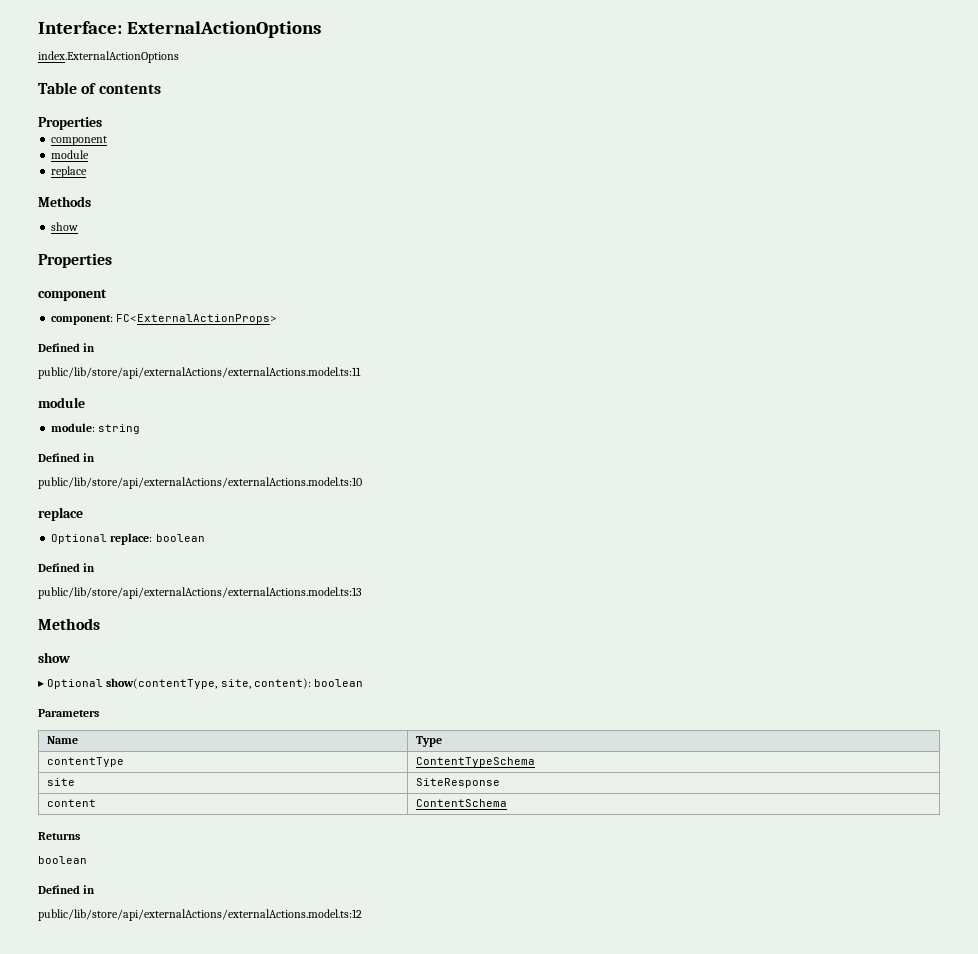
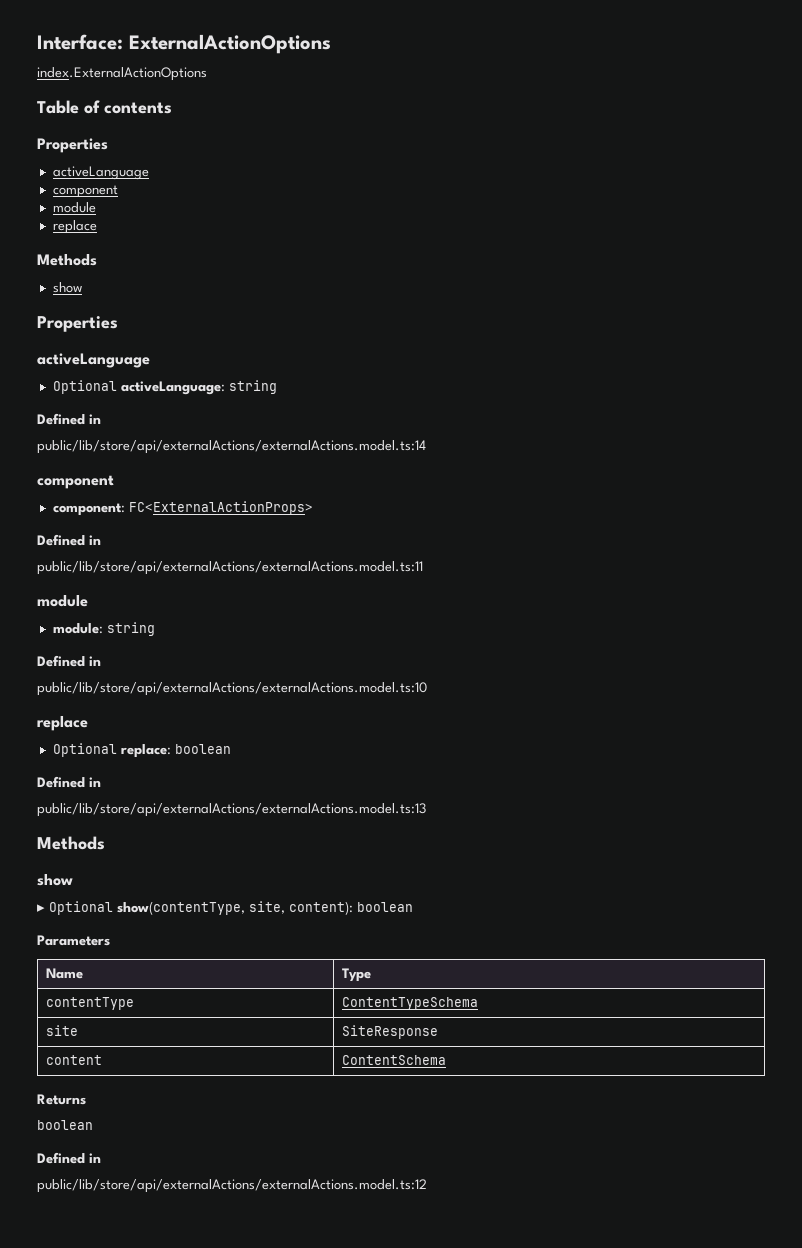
(102, 123) none -> [52,166,149,180] // activeLanguage
(112, 260) none -> [37,353,150,368] [52,380,277,395] [37,413,101,425] [37,440,426,454] // activeLanguage // Optional activeLanguage: string // Defined in // public/lib/store/api/externalActions/externalActions.model.ts:14

